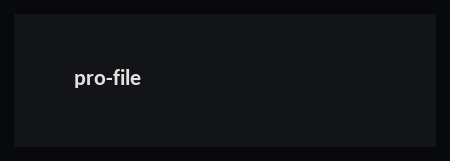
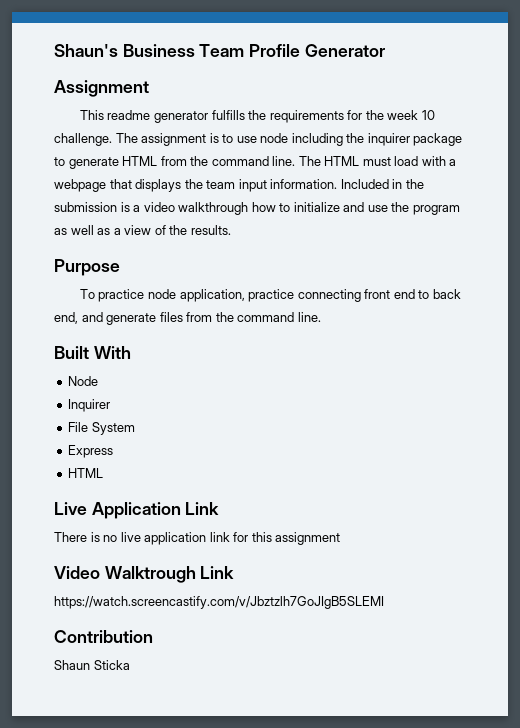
[74,69,141,88] pro-file -> [54,44,385,57] [54,80,149,97] [79,110,435,123] [54,133,463,146] [54,156,457,169] [54,179,424,192] [54,202,460,215] [54,225,231,235] [54,259,120,276] [79,289,461,302] [54,312,321,325] [54,346,131,359] [68,376,99,386] [68,399,111,412] [68,422,135,435] [68,445,114,458] [68,468,104,478] [54,502,220,519] [54,532,341,545] [54,566,235,583] [54,596,384,609] [54,630,153,643] [54,660,130,670] Shaun's Business Team Profile Generator // Assignment // This readme generator fulfills the requirements for the week 10 challenge. The assignment is to use node including the inquirer package to generate HTML from the command line. The HTML must load with a webpage that displays the team input information. Included in the submission is a video walkthrough how to initialize and use the program as well as a view of the results. // Purpose // To practice node application, practice connecting front end to back end, and generate files from the command line. // Built With // Node // Inquirer // File System // Express // HTML // Live Application Link // There is no live application link for this assignment // Video Walktrough Link // https://watch.screencastify.com/v/Jbztzlh7GoJIgB5SLEMI // Contribution // Shaun Sticka

